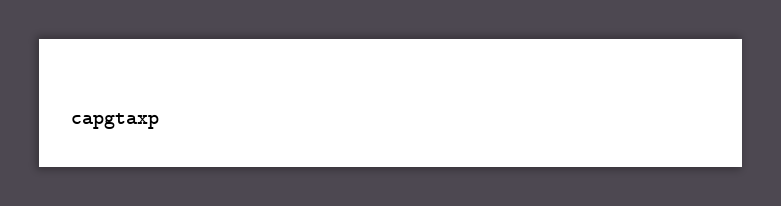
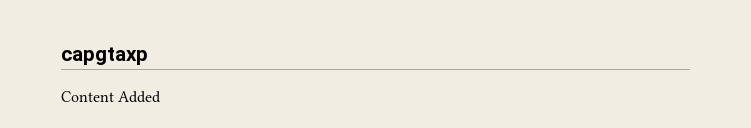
(159, 121) none -> [61,91,162,103] // Content Added

